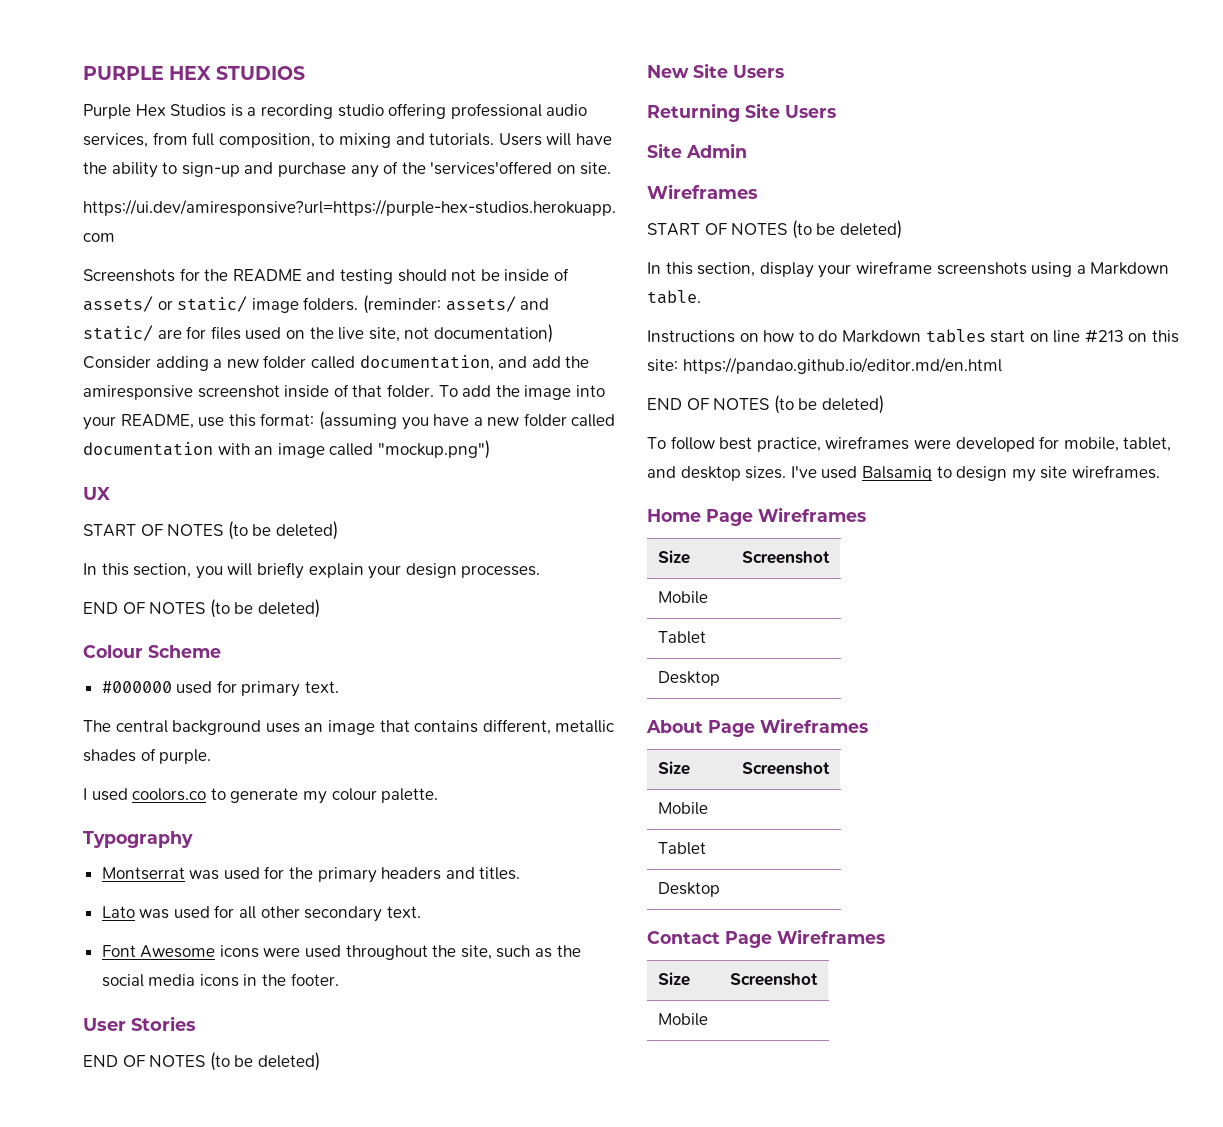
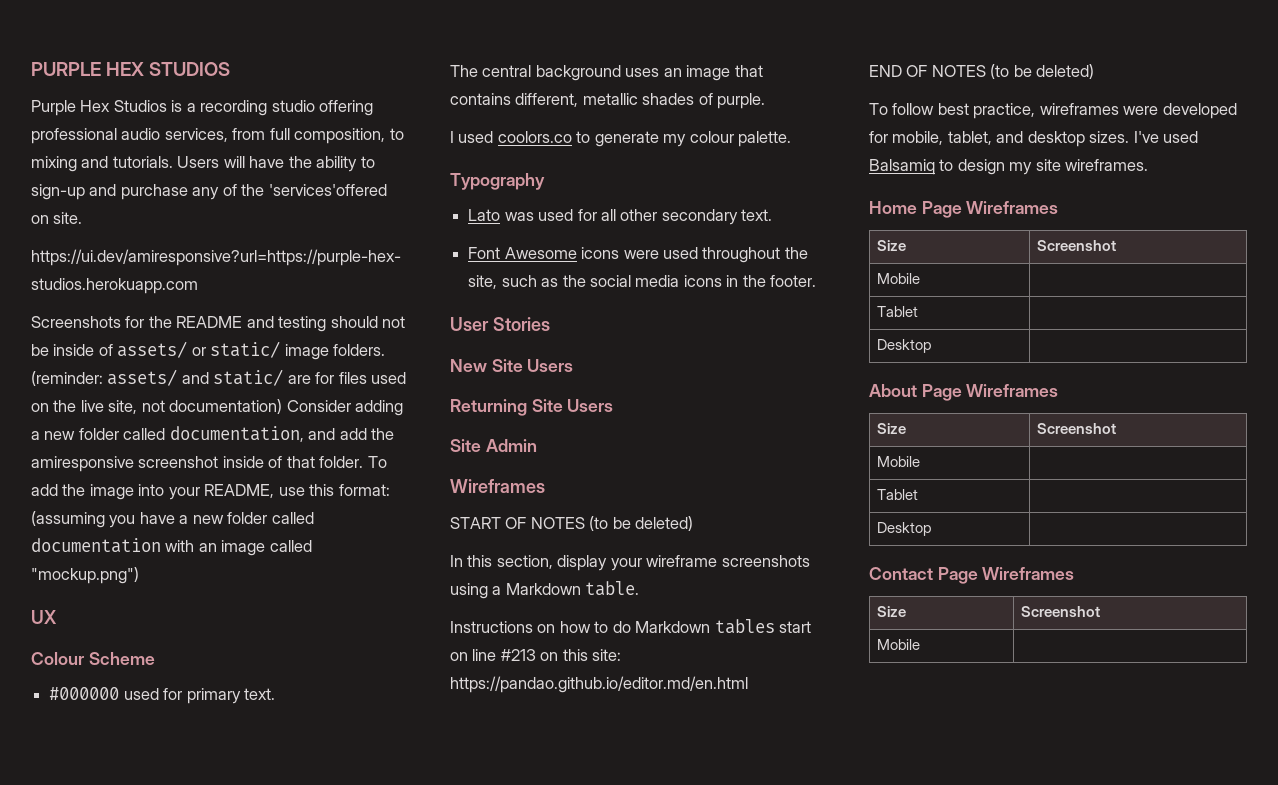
[83,521,338,540] [83,562,541,579] [83,599,320,618] // START OF NOTES (to be deleted) // In this section, you will briefly explain your design processes. // END OF NOTES (to be deleted) -> (57, 617) none
[101,866,521,883] // Montserrat was used for the primary headers and titles. -> (545, 181) none
[83,1052,320,1071] // END OF NOTES (to be deleted) -> (550, 324) none

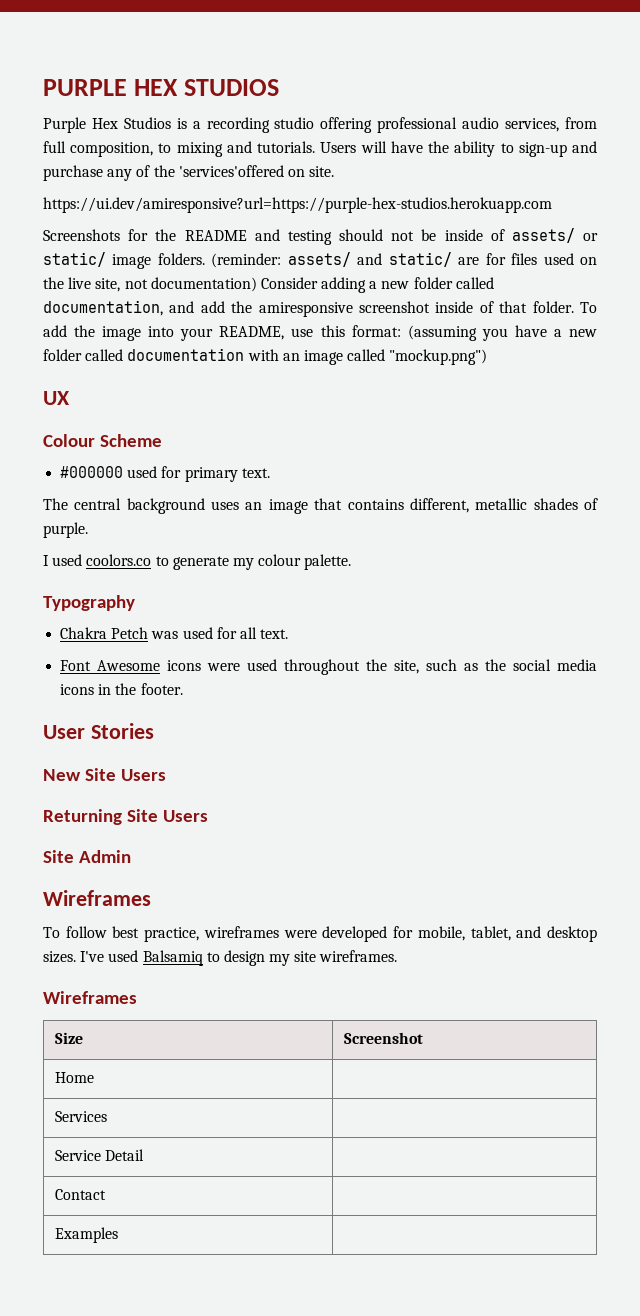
[468,209,501,221] Lato -> [60,627,149,639] Chakra Petch
[620,209,738,225] other secondary -> (257, 633) none
[450,516,694,531] [450,555,810,571] [450,581,640,599] [450,619,812,634] [450,649,622,661] [450,676,748,693] [869,64,1095,79] // START OF NOTES (to be deleted) // In this section, display your wireframe screenshots using a Markdown table. // Instructions on how to do Markdown tables start on line #213 on this site: https://pandao.github.io/editor.md/en.html // END OF NOTES (to be deleted) -> (151, 898) none
[869,201,1059,218] [876,240,906,251] [1036,240,1116,251] [876,273,920,284] [876,306,918,317] [876,339,931,353] [869,384,1059,401] [876,423,906,434] [1036,423,1116,434] [876,456,920,467] [876,489,918,500] [876,522,931,536] [869,567,1075,584] [876,606,906,617] [1020,606,1100,617] [876,639,920,650] Home Page Wireframes // Size | Screenshot // Mobile | // Tablet | // Desktop | // About Page Wireframes // Size | Screenshot // Mobile | // Tablet | // Desktop | // Contact Page Wireframes // Size | Screenshot // Mobile -> [43,991,137,1004] [54,1032,83,1044] [343,1032,423,1044] [54,1072,94,1083] [54,1111,107,1122] [54,1149,144,1161] [54,1189,106,1200] [54,1227,118,1243] Wireframes // Size | Screenshot // Home | // Services | // Service Detail | // Contact | // Examples

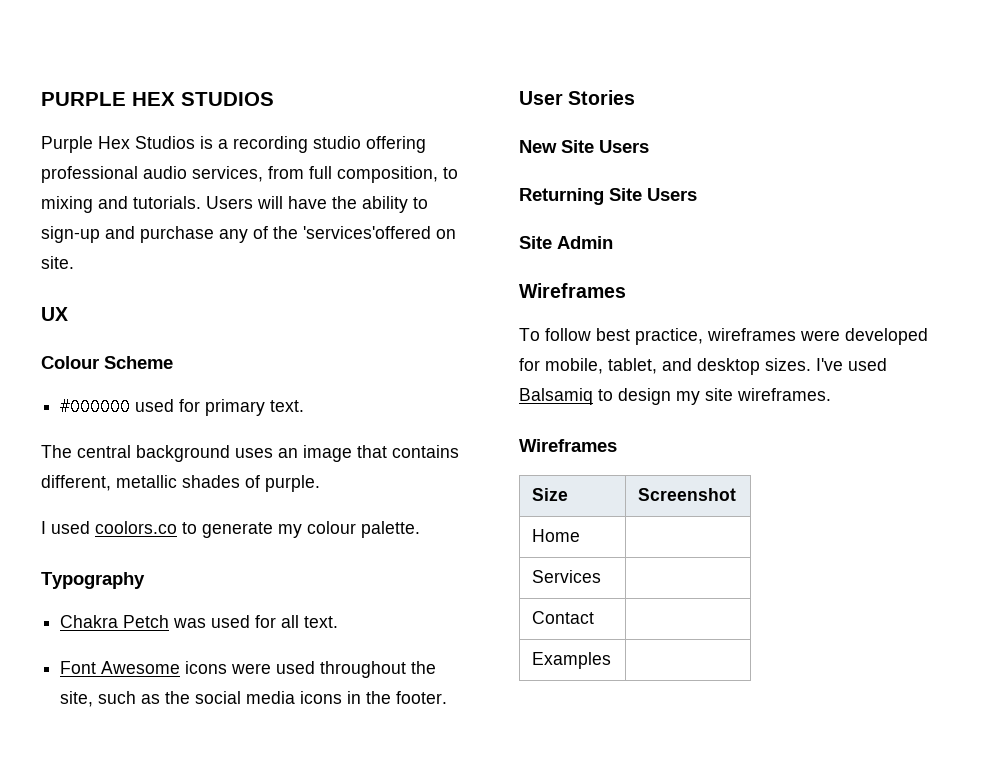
[43,197,552,213] [43,228,598,245] [43,252,597,269] [43,277,494,293] [43,300,597,317] [43,325,598,341] [43,348,488,365] // https://ui.dev/amiresponsive?url=https://purple-hex-studios.herokuapp.com // Screenshots for the README and testing should not be inside of assets/ or static/ image folders. (reminder: assets/ and static/ are for files used on the live site, not documentation) Consider adding a new folder called documentation, and add the amiresponsive screenshot inside of that folder. To add the image into your README, use this format: (assuming you have a new folder called documentation with an image called "mockup.png") -> (74, 262) none
[54,1149,144,1161] // Service Detail | -> (602, 576) none

